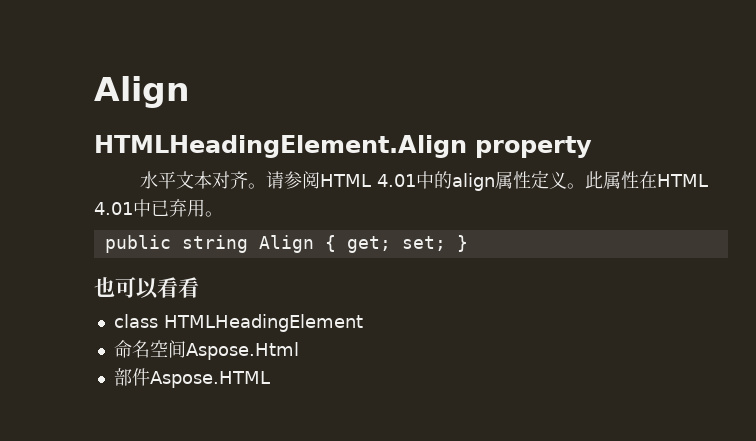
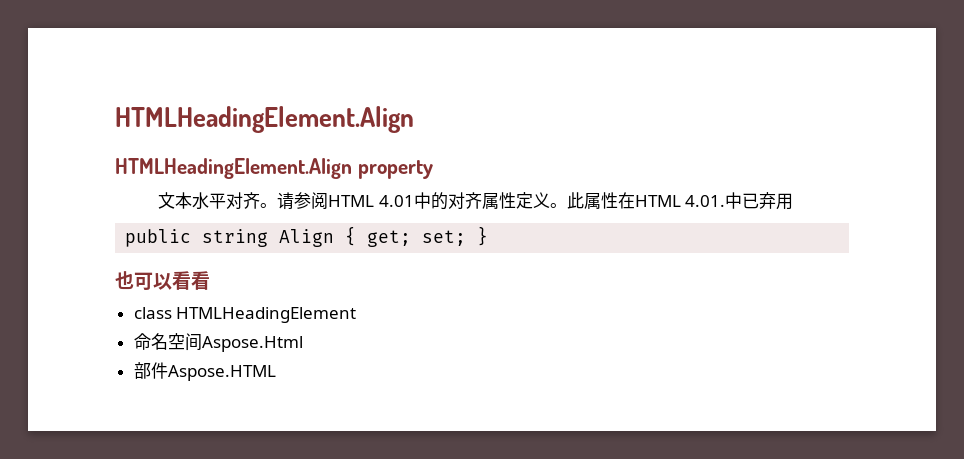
[94,76,190,108] Align -> [115,106,414,133] HTMLHeadingElement.Align
[139,171,212,189] 水平文本 -> [158,192,227,209] 文本水平
[451,173,495,191] align -> [447,192,482,209] 对齐
[94,202,133,215] 4.01 -> [685,195,726,207] 4.01.
[205,211,223,217] 。 -> (794, 201) none

